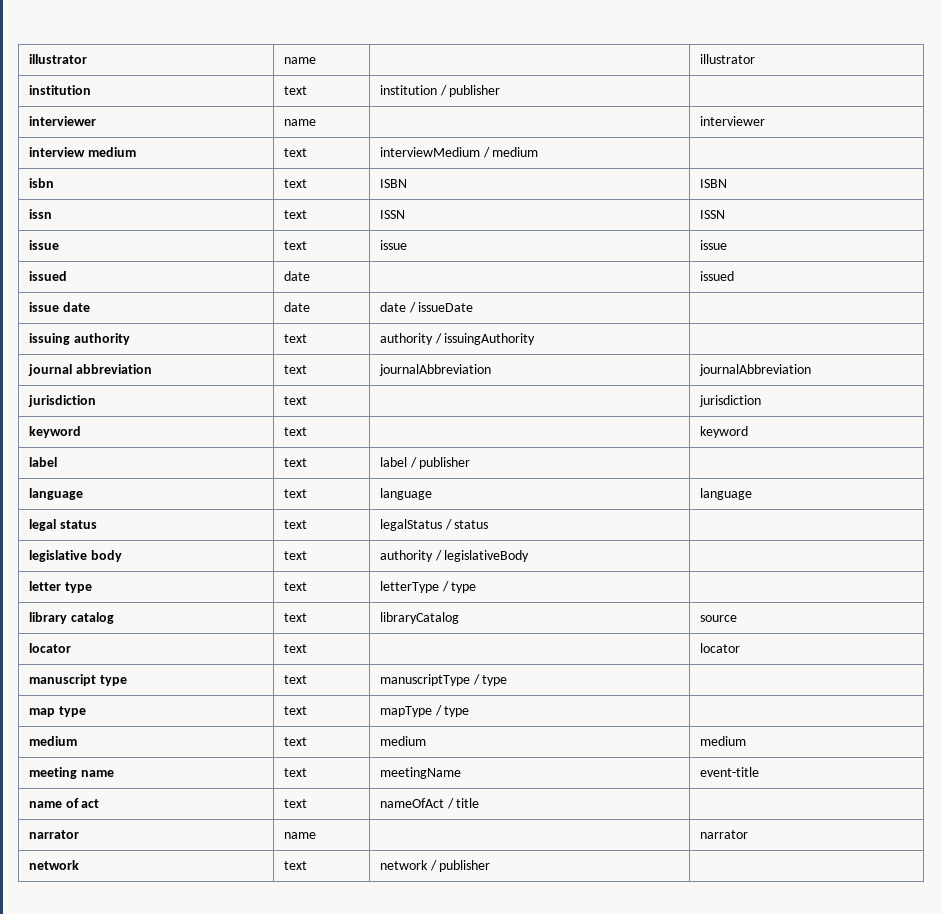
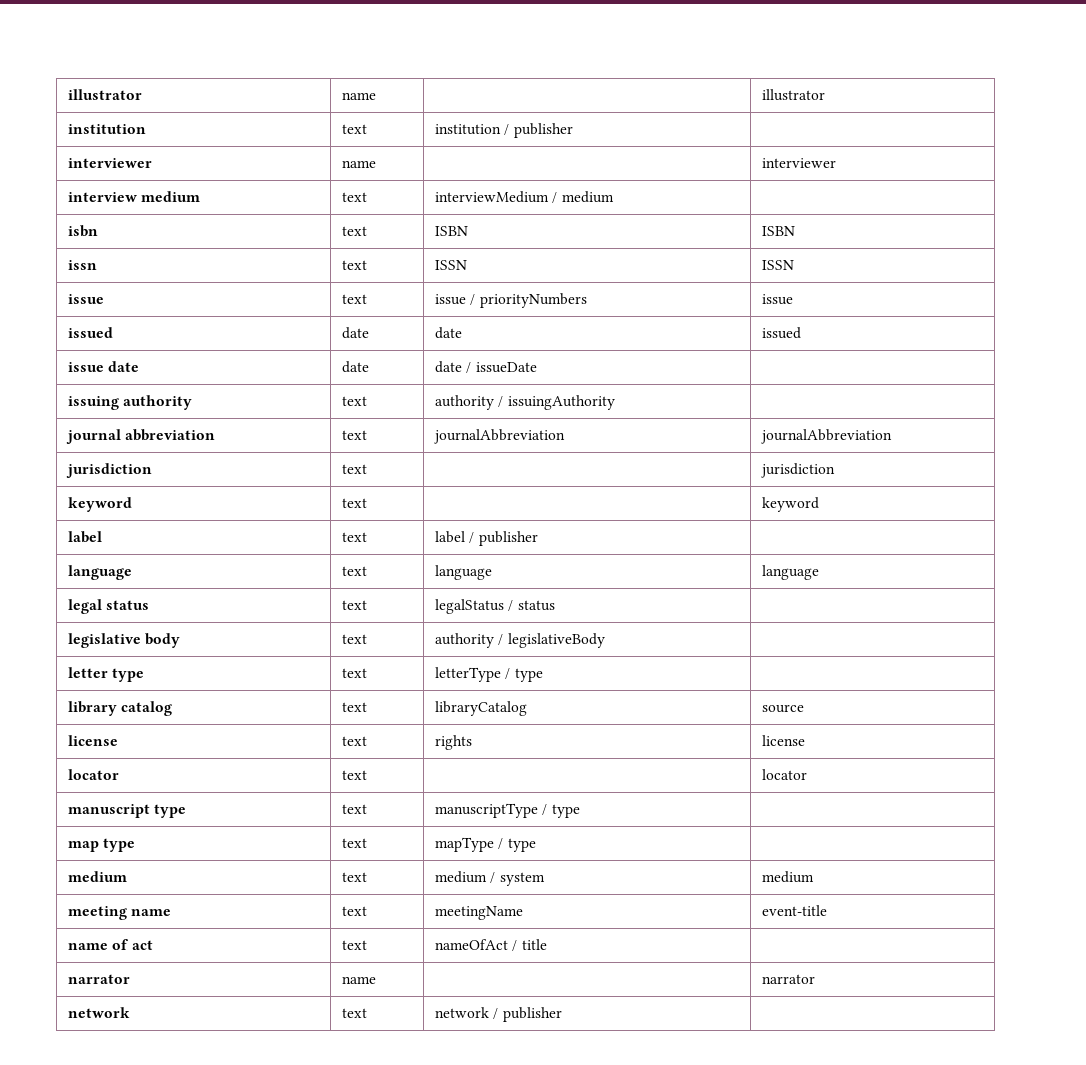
(407, 245) none -> [470,293,587,308] / priorityNumbers
(310, 276) none -> [435,327,463,339] date
(737, 618) none -> [68,735,119,746] [342,736,368,746] [435,735,473,750] [762,735,806,746] // license | text | rights | license
(426, 741) none -> [490,872,545,886] / system

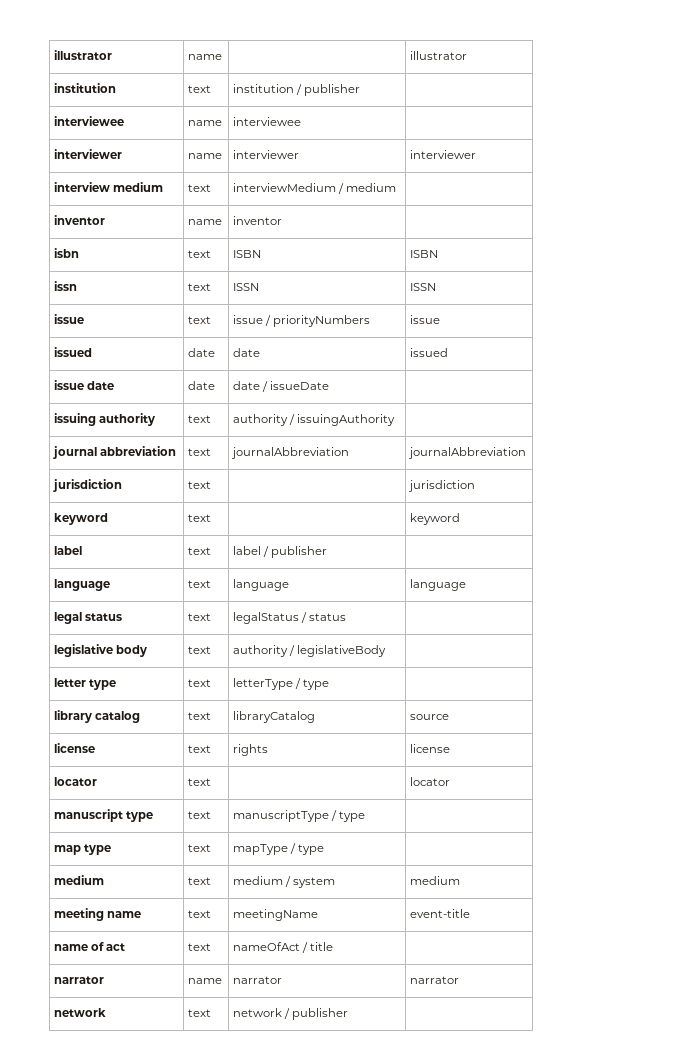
(573, 130) none -> [54,116,125,126] [188,120,223,126] [233,117,302,126] // interviewee | name | interviewee |
(377, 164) none -> [233,150,300,159] interviewer
(614, 197) none -> [54,215,106,225] [188,219,223,225] [233,216,283,225] // inventor | name | inventor |
(377, 980) none -> [233,976,283,984] narrator

